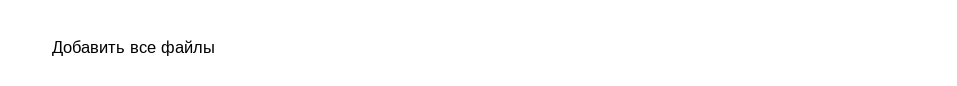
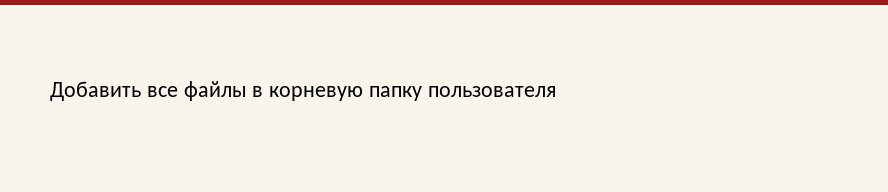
(215, 48) none -> [252,86,556,101] в корневую папку пользователя

